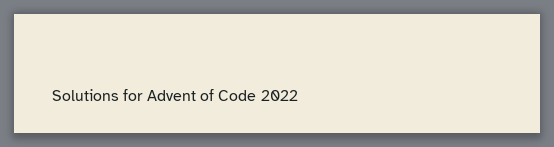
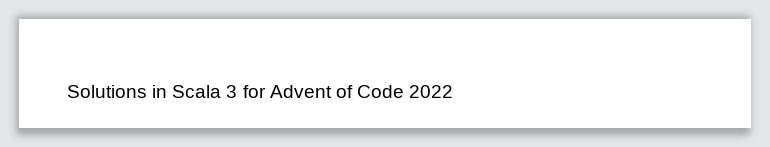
(119, 95) none -> [152,85,238,98] in Scala 3

